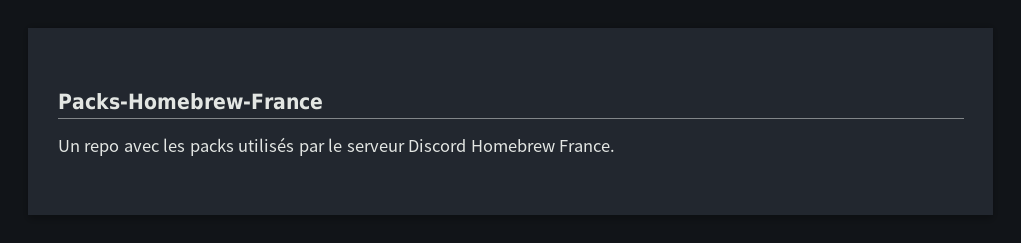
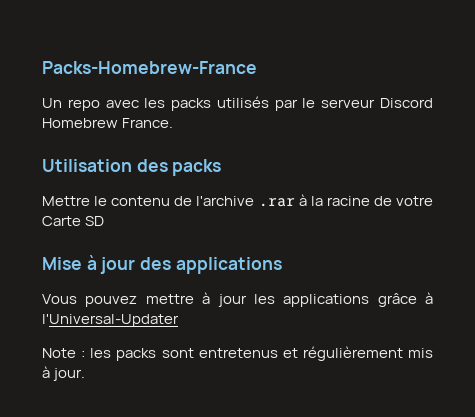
(616, 146) none -> [42,159,222,176] [42,194,434,207] [42,216,105,226] [42,255,282,274] [42,292,433,307] [42,314,179,327] [42,346,433,361] [42,366,86,381] // Utilisation des packs // Mettre le contenu de l'archive .rar à la racine de votre Carte SD // Mise à jour des applications // Vous pouvez mettre à jour les applications grâce à l'Universal-Updater // Note : les packs sont entretenus et régulièrement mis à jour.

